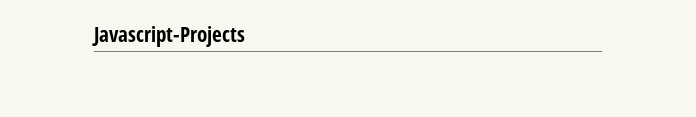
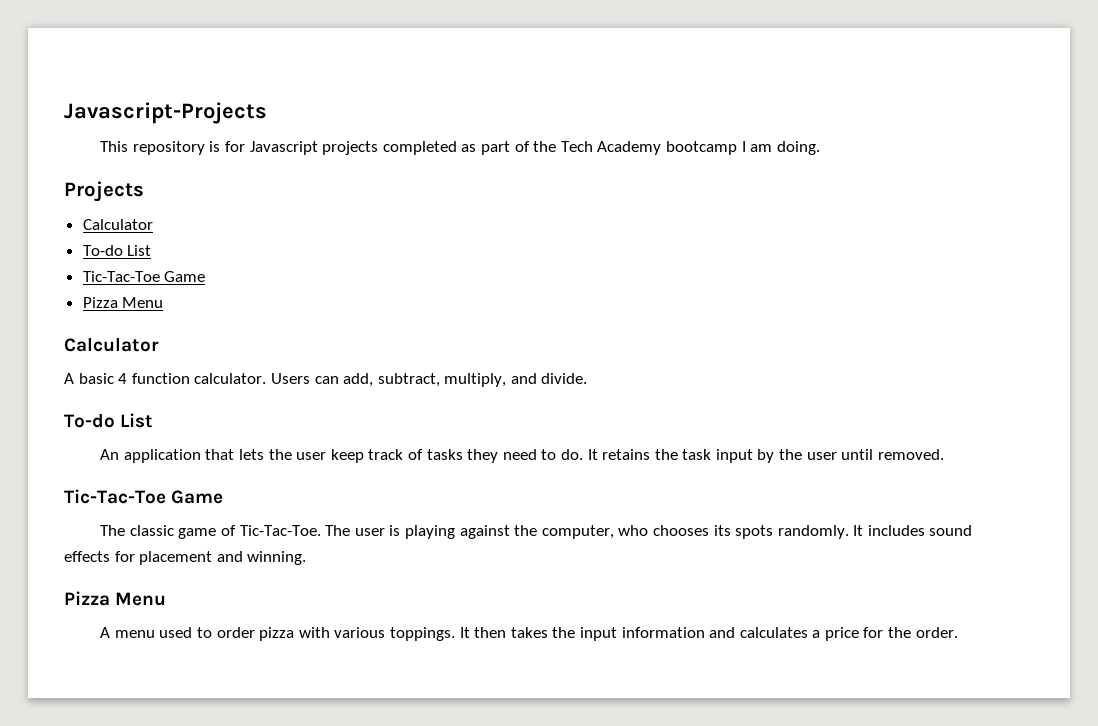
(245, 36) none -> [100,141,820,155] [64,181,144,202] [82,219,153,230] [82,245,152,256] [82,271,206,282] [82,297,164,308] [64,337,159,352] [64,373,588,387] [64,413,154,428] [100,449,944,463] [64,489,224,504] [100,525,973,539] [64,551,307,565] [64,591,167,606] [100,627,958,641] // This repository is for Javascript projects completed as part of the Tech Academy bootcamp I am doing. // Projects // Calculator // To-do List // Tic-Tac-Toe Game // Pizza Menu // Calculator // A basic 4 function calculator. Users can add, subtract, multiply, and divide. // To-do List // An application that lets the user keep track of tasks they need to do. It retains the task input by the user until removed. // Tic-Tac-Toe Game // The classic game of Tic-Tac-Toe. The user is playing against the computer, who chooses its spots randomly. It includes sound effects for placement and winning. // Pizza Menu // A menu used to order pizza with various toppings. It then takes the input information and calculates a price for the order.

